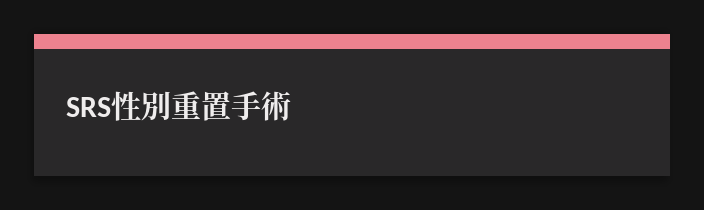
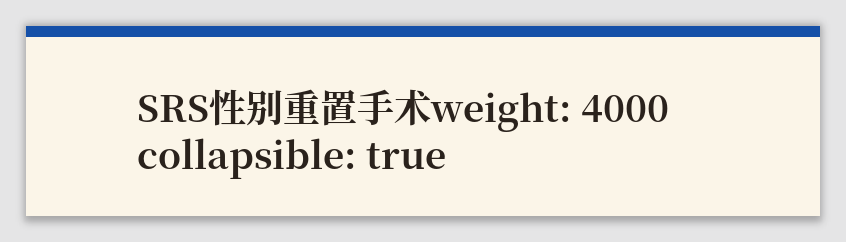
[141,91,291,121] 別重置手術 -> [246,89,669,132] [137,138,446,179] 别重置手术weight: 4000 collapsible: true

